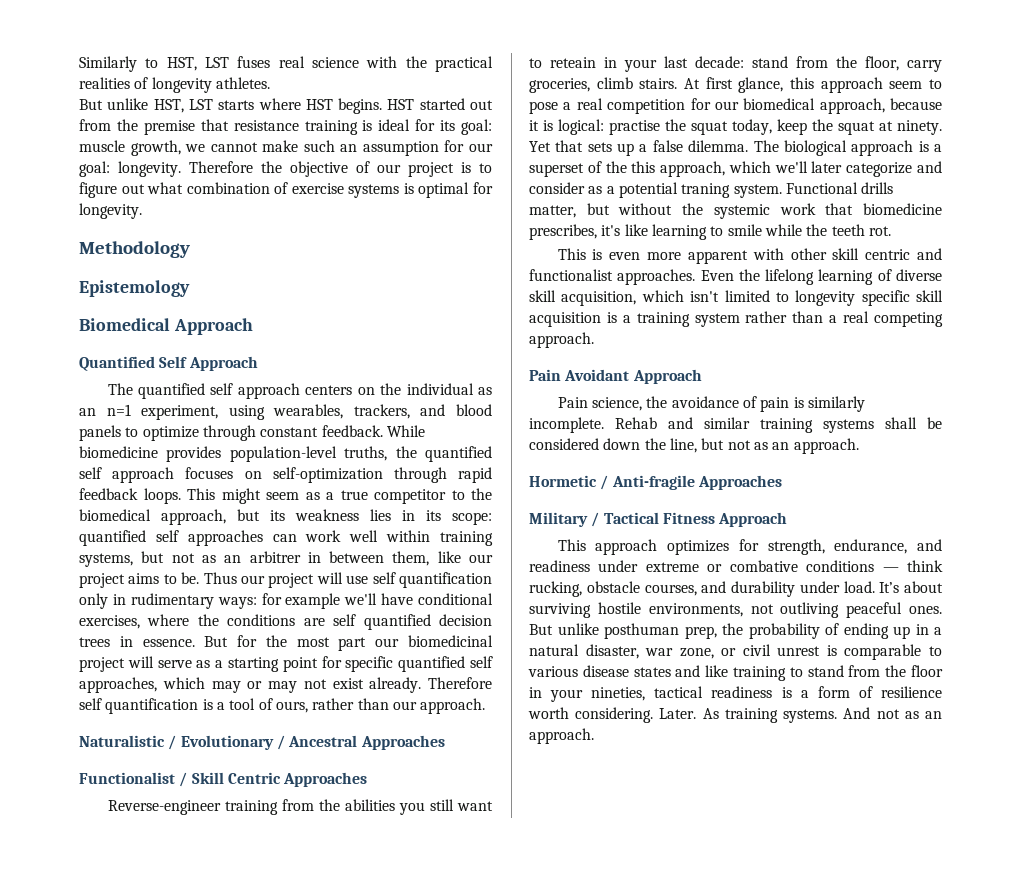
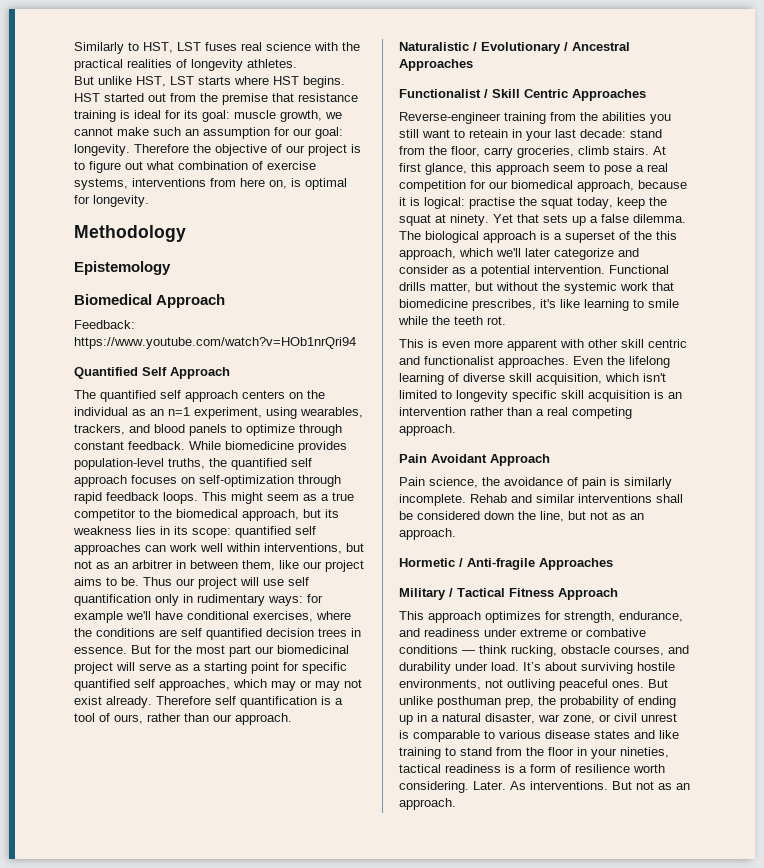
[348,184,400,198] systems -> [74,178,287,190] systems, interventions from here on,
(253, 326) none -> [74,320,135,329] [74,337,356,349] // Feedback: https://www.youtube.com/watch?v=HOb1nrQri94
[439,531,493,546] [79,553,133,567] training systems, -> [264,543,342,554] interventions,
[681,183,782,198] traning system. -> [534,265,605,274] intervention.
[622,312,740,327] a training system -> [668,392,682,399] [399,407,466,416] an intervention
[760,418,874,433] training systems -> [578,494,652,503] interventions
[724,707,871,723] training systems. And -> [530,781,632,790] interventions. But

